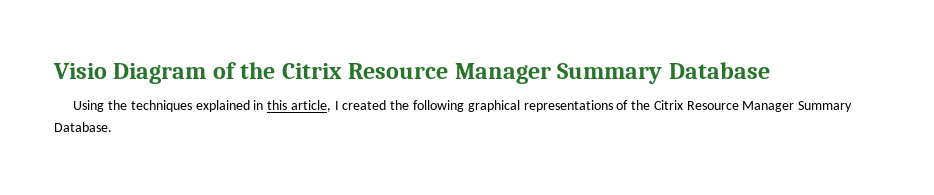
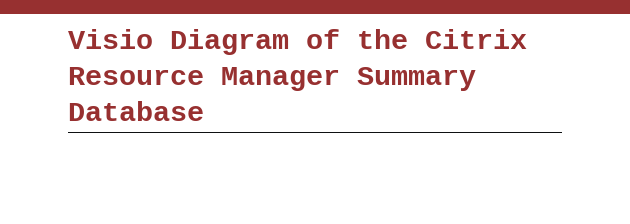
[73,100,853,112] [54,122,112,132] // Using the techniques explained in this article, I created the following graphical representations of the Citrix Resource Manager Summary Database. -> (204, 111) none

